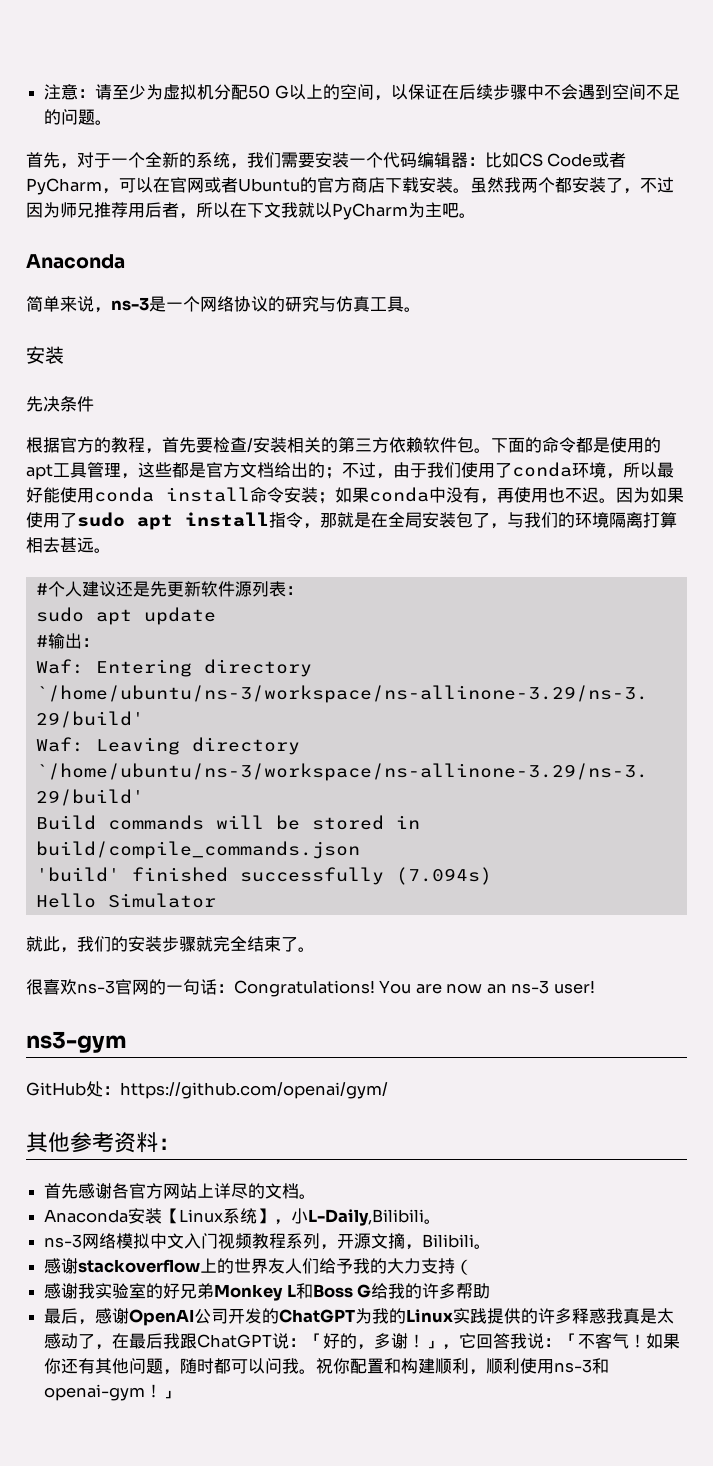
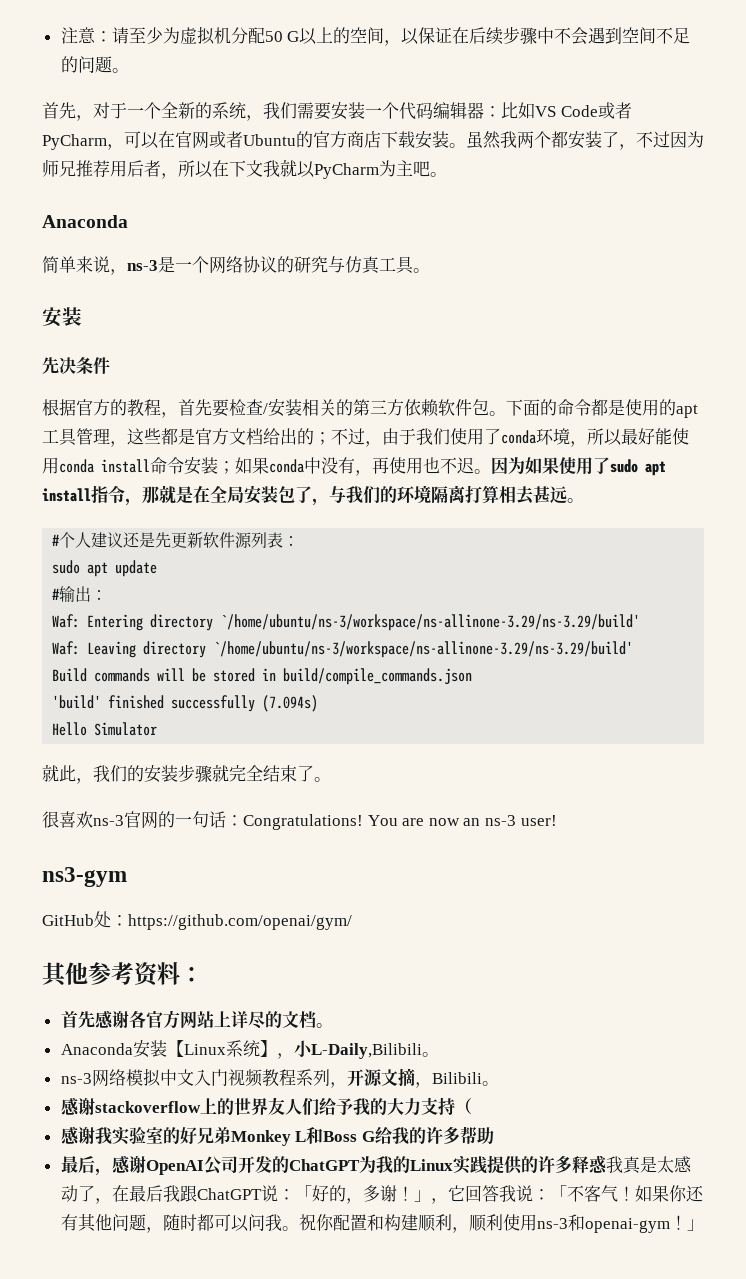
[519,153,543,167] CS -> [535,106,556,117] VS

